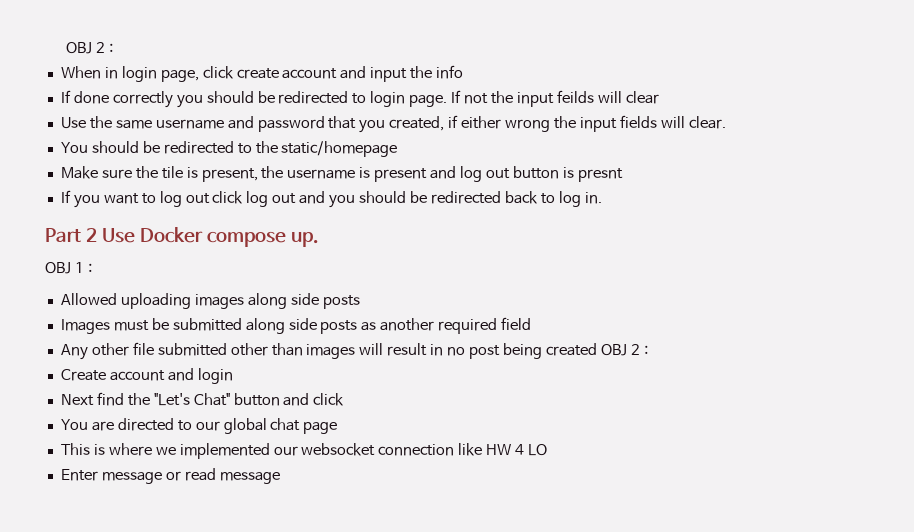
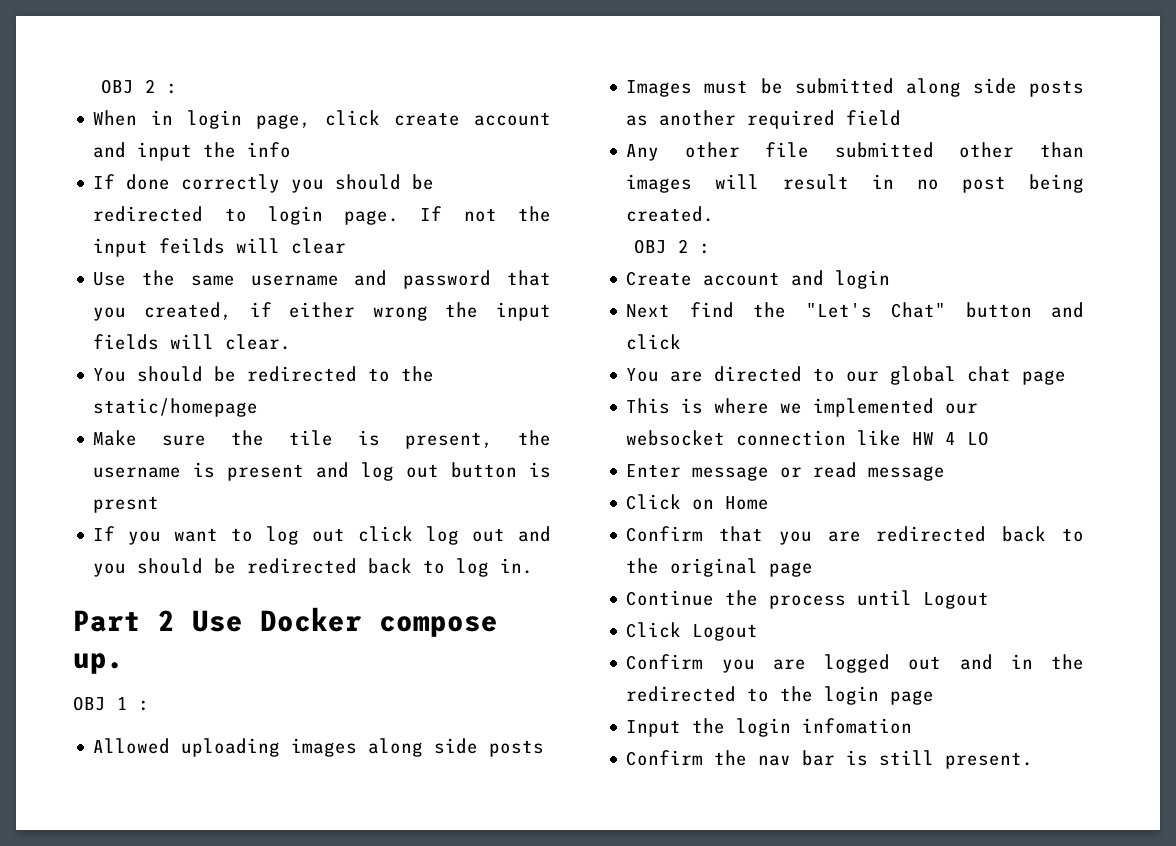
[545,343,597,356] created -> [626,206,715,222] created. //
(280, 478) none -> [626,494,770,510] [626,526,1084,545] [626,558,814,577] [626,590,990,609] [626,622,759,641] [626,654,1084,673] [626,686,935,705] [626,718,913,737] [626,750,1034,769] // Click on Home // Confirm that you are redirected back to the original page // Continue the process until Logout // Click Logout // Confirm you are logged out and in the redirected to the login page // Input the login infomation // Confirm the nav bar is still present.

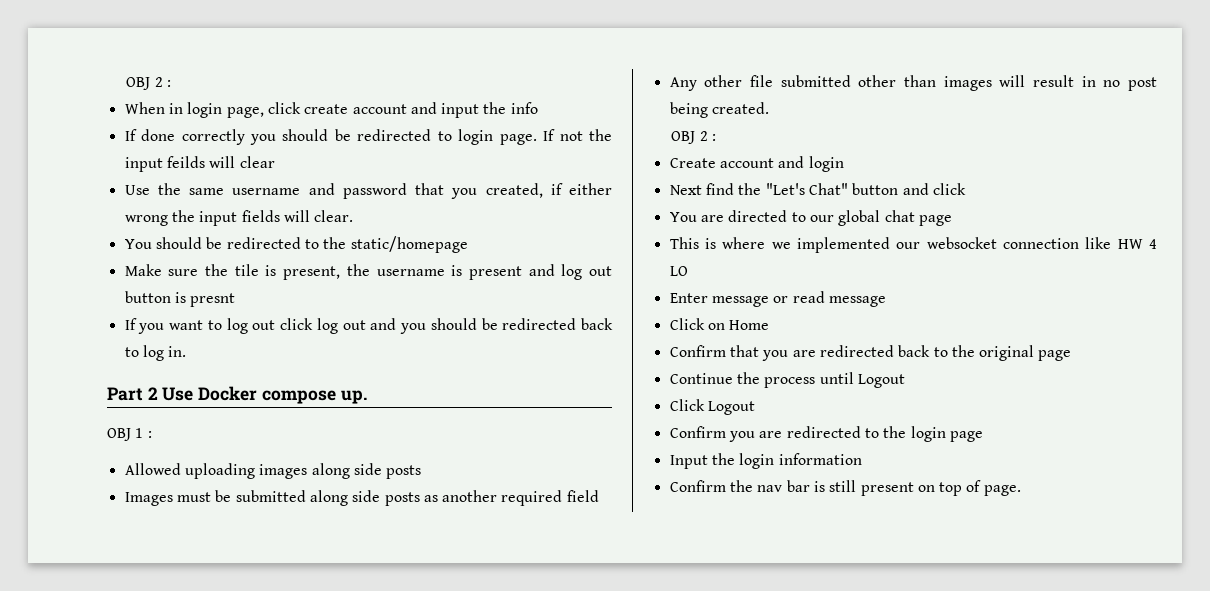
[824,654,1084,673] logged out and in the -> (783, 434) none
[802,718,913,734] infomation -> [778,453,862,465] information
[945,752,1034,769] present. -> [860,480,1021,496] present on top of page.

